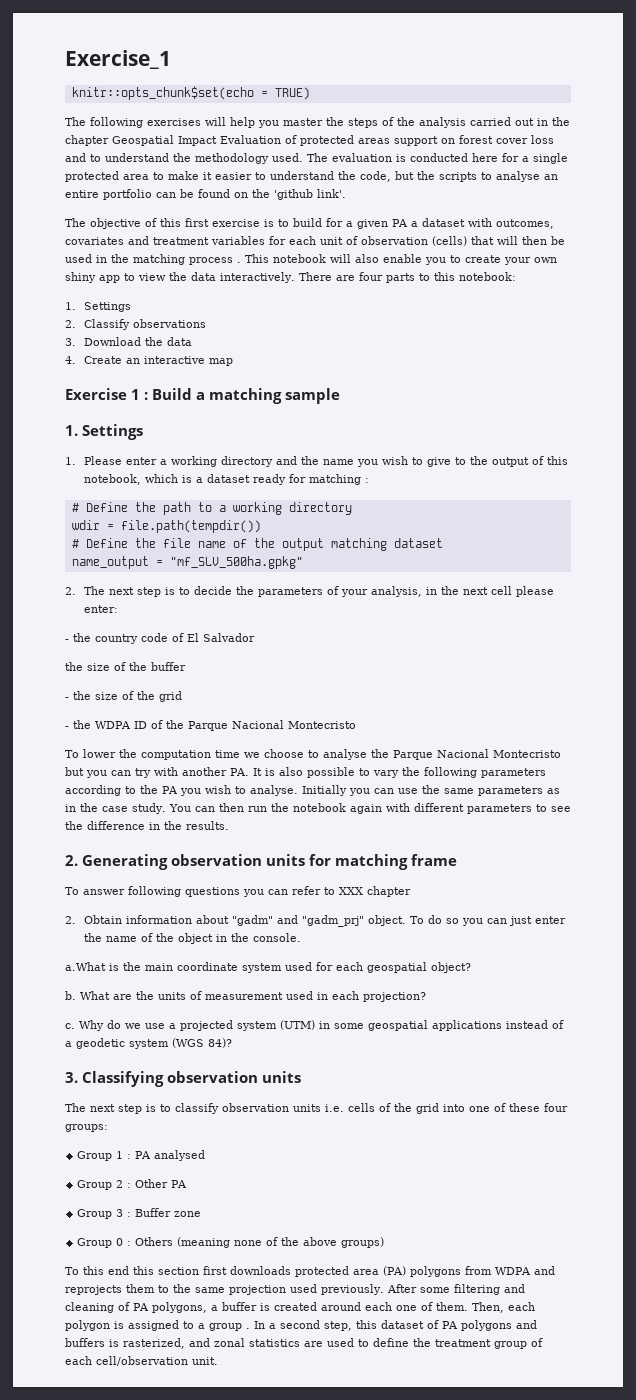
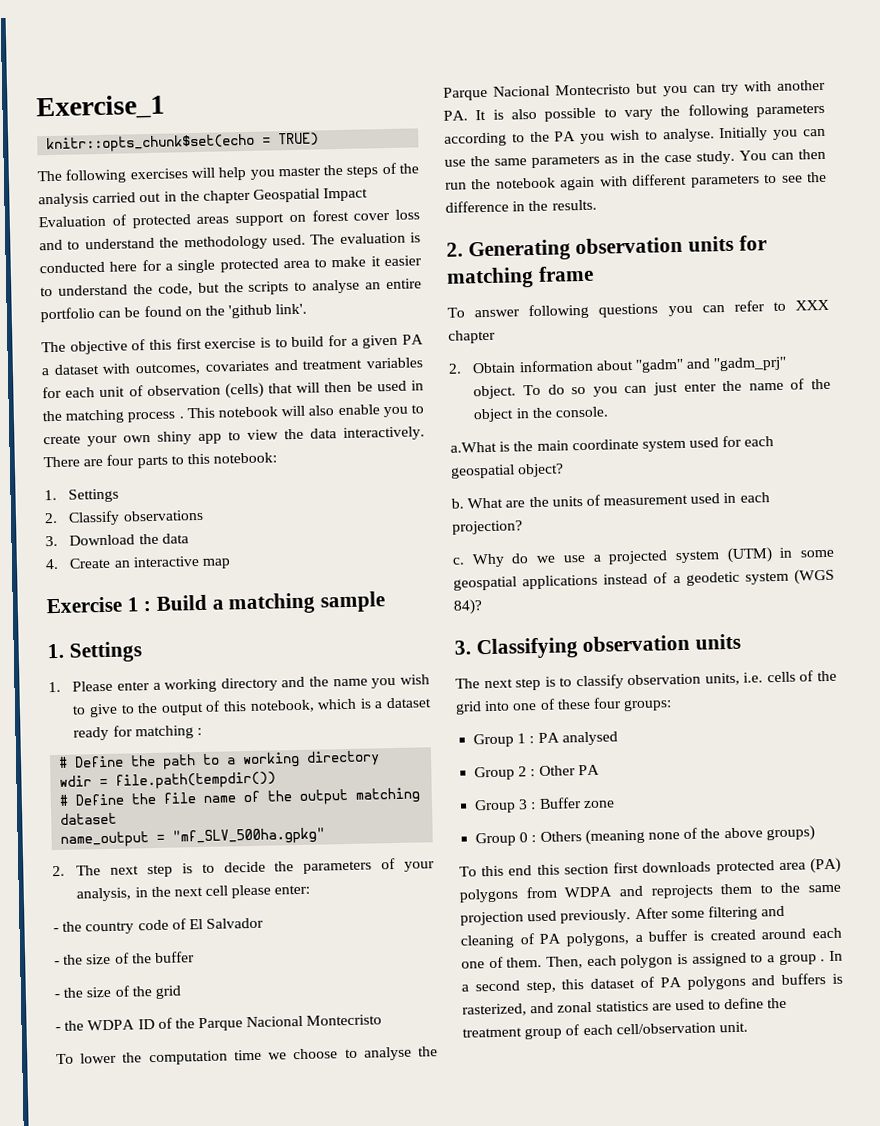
(255, 637) none -> [54,960,60,966] -
[293,1104,321,1112] units -> [704,672,740,686] units,

